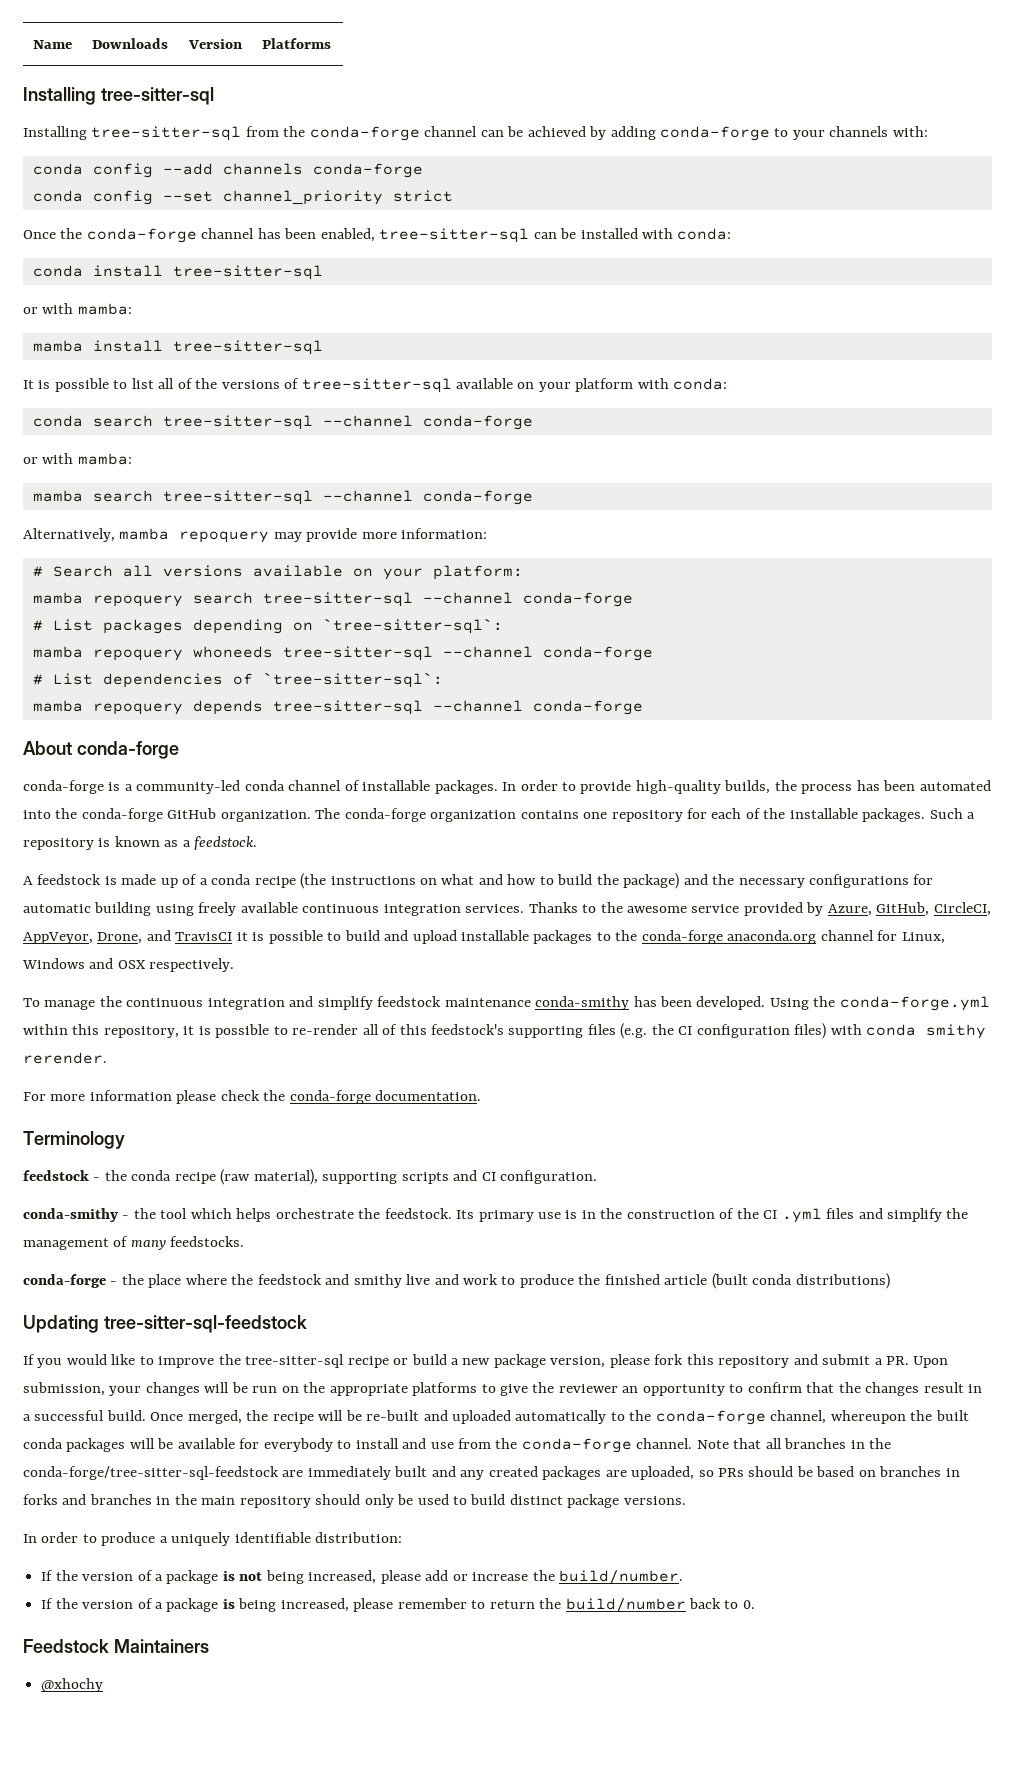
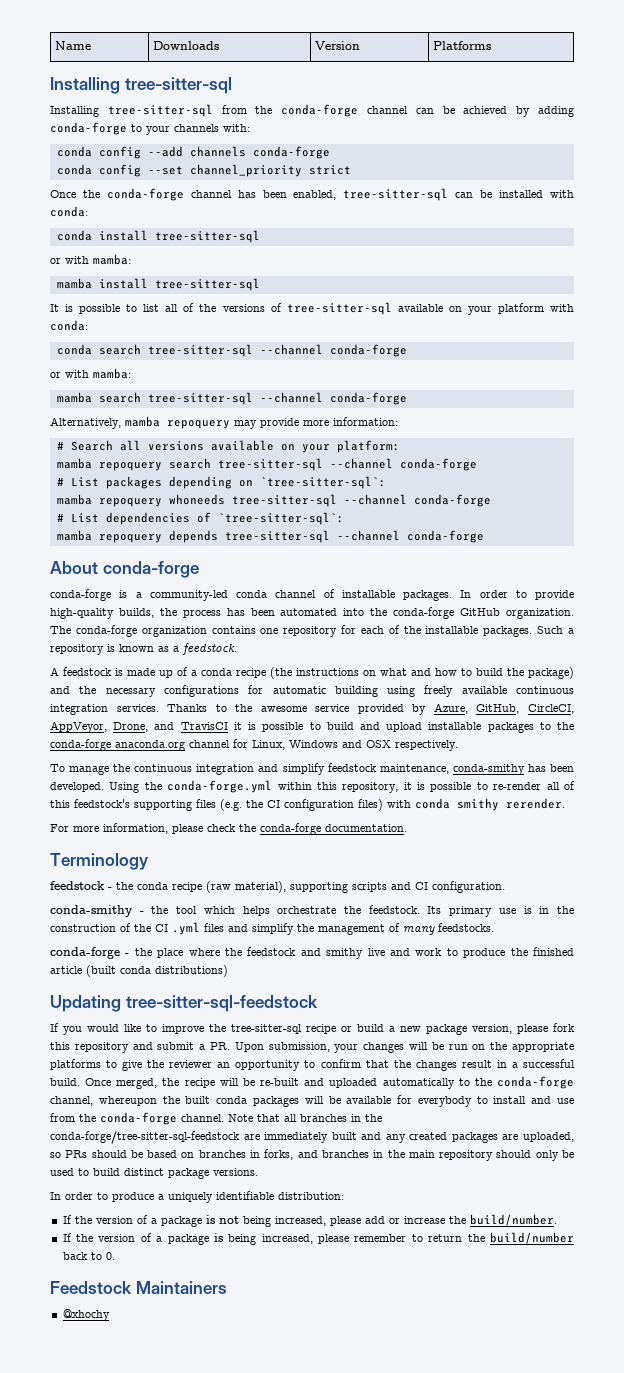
[444,998,531,1007] maintenance -> [379,764,449,774] maintenance,
[89,1090,172,1101] information -> [103,823,168,834] information,
[23,1494,58,1505] forks -> [264,1149,294,1160] forks,

